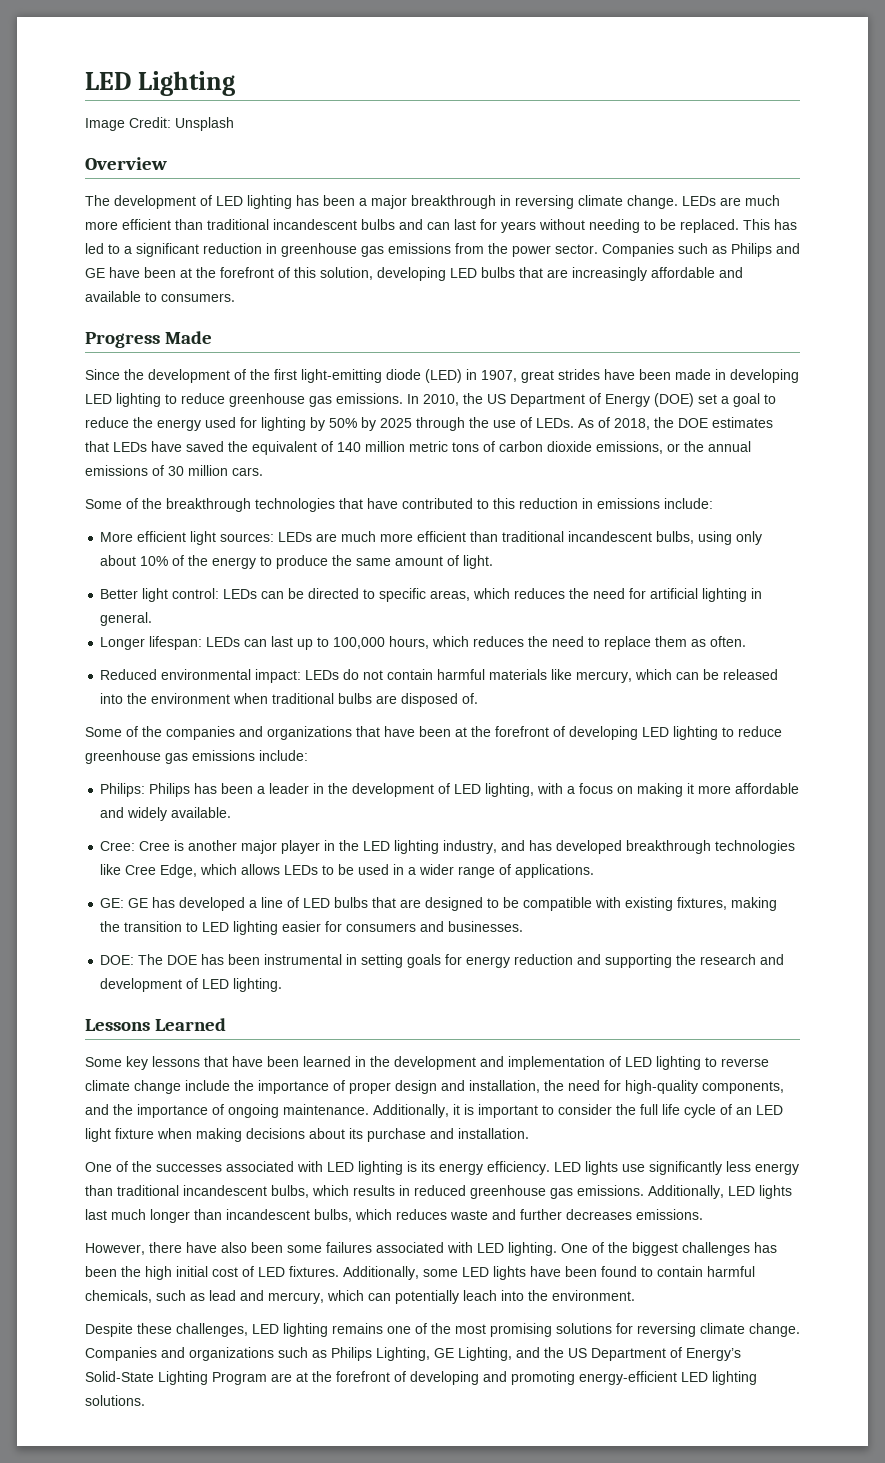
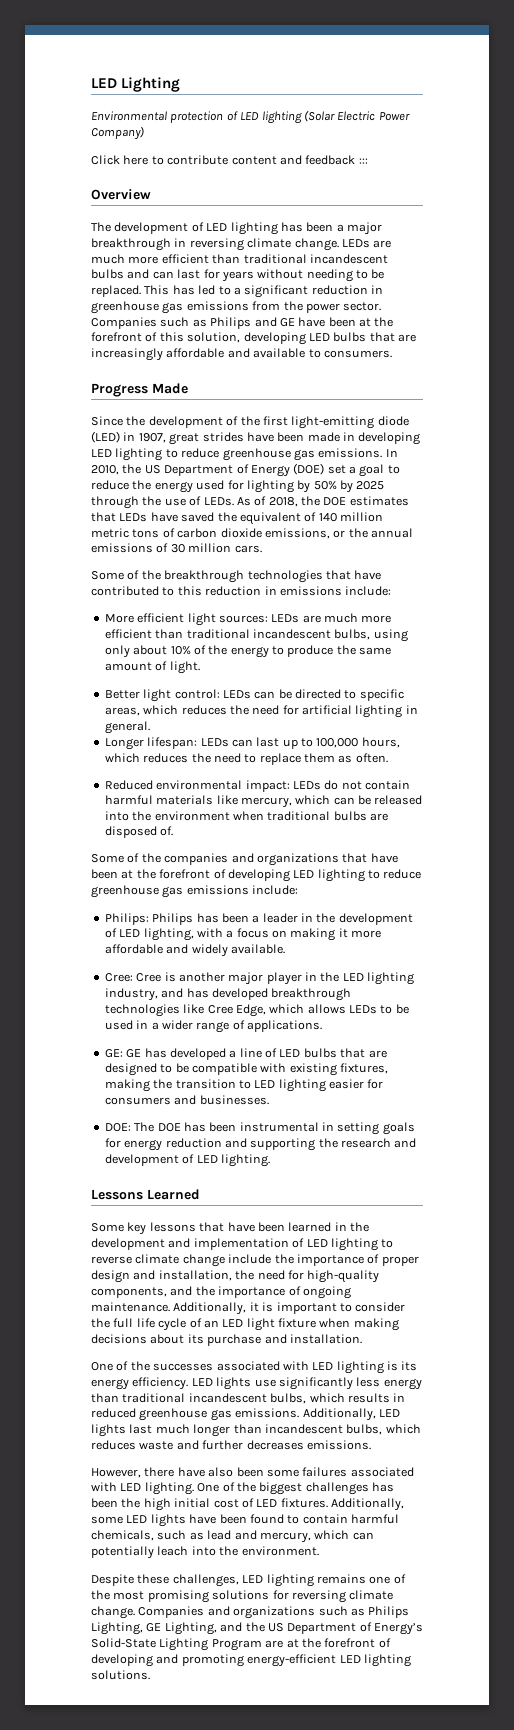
[85,117,234,131] Image Credit: Unsplash -> [91,110,410,124] [91,126,144,140] [91,155,368,165] Environmental protection of LED lighting (Solar Electric Power Company) // Click here to contribute content and feedback :::

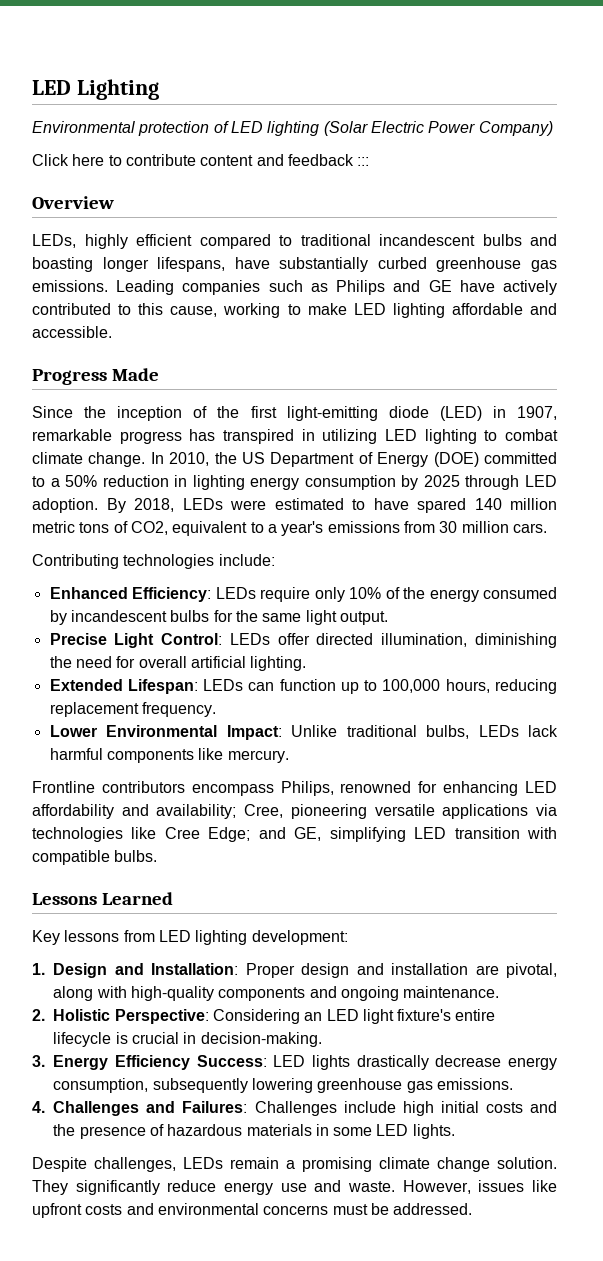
[91,222,382,235] [91,238,392,251] [91,254,388,264] [91,269,385,282] [91,285,383,298] [91,301,382,314] [91,317,157,329] The development of LED lighting has been a major breakthrough in reversing climate change. LEDs are much more efficient than traditional incandescent bulbs and can last for years without needing to be replaced. This has led to a significant reduction in greenhouse gas emissions from the power sector. Companies -> [32,234,557,249] [32,257,557,272] [32,280,261,295] LEDs, highly efficient compared to traditional incandescent bulbs and boasting longer lifespans, have substantially curbed greenhouse gas emissions. Leading companies
[328,317,394,327] [91,332,416,345] [91,348,392,361] been at the forefront of this solution, developing LED bulbs that are increasingly affordable and available to consumers. -> [503,280,557,295] [32,303,558,318] [32,326,112,338] actively contributed to this cause, working to make LED lighting affordable and accessible.
[148,416,223,428] development -> [117,406,183,421] inception
[169,432,421,445] [91,448,383,461] great strides have been made in developing LED lighting to reduce greenhouse gas emissions. -> [32,429,559,444] [32,452,146,467] remarkable progress has transpired in utilizing LED lighting to combat climate change.
[327,464,400,477] [91,480,385,493] [91,496,409,509] [91,512,317,525] set a goal to reduce the energy used for lighting by 50% by 2025 through the use of LEDs. As of 2018, the DOE estimates that LEDs have saved the equivalent of -> [483,452,557,464] [32,475,558,490] [32,498,466,513] committed to a 50% reduction in lighting energy consumption by 2025 through LED adoption. By 2018, LEDs were estimated to have spared
[177,528,413,539] [91,543,262,553] [91,570,382,583] [91,586,392,596] [104,613,392,626] [104,629,408,642] [104,645,392,658] [104,661,200,674] [104,689,404,702] [104,705,418,718] [104,721,150,734] [104,737,280,750] carbon dioxide emissions, or the annual emissions of 30 million cars. // Some of the breakthrough technologies that have contributed to this reduction in emissions include: // More efficient light sources: LEDs are much more efficient than traditional incandescent bulbs, using only about 10% of the energy to produce the same amount of light. // Better light control: LEDs can be directed to specific areas, which reduces the need for artificial lighting in general. // Longer lifespan: LEDs can last -> [130,521,547,536] [32,554,275,569] [49,587,557,602] [49,610,388,625] [49,633,557,648] [49,656,307,671] [49,679,336,694] CO2, equivalent to a year's emissions from 30 million cars. // Contributing technologies include: // Enhanced Efficiency: LEDs require only 10% of the energy consumed by incandescent bulbs for the same light output. // Precise Light Control: LEDs offer directed illumination, diminishing the need for overall artificial lighting. // Extended Lifespan: LEDs can function
[104,753,388,765] [104,780,410,792] [104,795,423,808] [104,811,388,821] [104,826,174,838] [91,853,398,866] [91,869,422,882] [91,885,299,898] [104,913,413,925] [104,928,382,941] [104,944,285,957] [104,972,415,985] [104,988,352,1001] [104,1004,409,1017] [104,1020,322,1033] [104,1048,387,1060] [104,1063,388,1076] [104,1079,384,1092] [104,1095,269,1105] [104,1122,415,1135] [104,1138,417,1151] [104,1154,270,1167] [91,1189,200,1200] [91,1222,369,1235] [91,1238,394,1251] [91,1254,419,1267] [91,1270,380,1283] [91,1286,351,1299] [91,1302,406,1315] [91,1318,399,1331] [91,1334,362,1346] [91,1361,418,1374] [91,1377,422,1390] [91,1393,406,1404] [91,1408,400,1421] [91,1424,421,1437] [91,1440,371,1450] [91,1467,414,1478] [91,1482,394,1495] [91,1498,404,1511] [91,1514,399,1527] [91,1530,374,1543] [91,1546,319,1559] [91,1574,406,1587] [91,1590,394,1603] [91,1606,410,1619] [91,1622,423,1635] [91,1638,391,1651] [91,1654,411,1667] [91,1670,150,1680] which reduces the need to replace them as often. // Reduced environmental impact: LEDs do not contain harmful materials like mercury, which can be released into the environment when traditional bulbs are disposed of. // Some of the companies and organizations that have been at the forefront of developing LED lighting to reduce greenhouse gas emissions include: // Philips: Philips has been a leader in the development of LED lighting, with a focus on making it more affordable and widely available. // Cree: Cree is another major player in the LED lighting industry, and has developed breakthrough technologies like Cree Edge, which allows LEDs to be used in a wider range of applications. // GE: GE has developed a line of LED bulbs that are designed to be compatible with existing fixtures, making the transition to LED lighting easier for consumers and businesses. // DOE: The DOE has been instrumental in setting goals for energy reduction and supporting the research and development of LED lighting. // Lessons Learned // Some key lessons that have been learned in the development and implementation of LED lighting to reverse climate change include the importance of proper design and installation, the need for high-quality components, and the importance of ongoing maintenance. Additionally, it is important to consider the full life cycle of an LED light fixture when making decisions about its purchase and installation. // One of the successes associated with LED lighting is its energy efficiency. LED lights use significantly less energy than traditional incandescent bulbs, which results in reduced greenhouse gas emissions. Additionally, LED lights last much longer than incandescent bulbs, which reduces waste and further decreases emissions. // However, there have also been some failures associated with LED lighting. One of the biggest challenges has been the high initial cost of LED fixtures. Additionally, some LED lights have been found to contain harmful chemicals, such as lead and mercury, which can potentially leach into the environment. // Despite these challenges, LED lighting remains one of the most promising solutions for reversing climate change. Companies and organizations such as Philips Lighting, GE Lighting, and the US Department of Energy’s Solid-State Lighting Program are at the forefront of developing and promoting energy-efficient LED lighting solutions. -> [494,679,557,694] [49,702,216,717] [49,725,558,740] [49,748,289,763] [32,781,558,796] [32,804,557,819] [32,827,557,842] [32,850,158,865] [32,892,174,905] [32,930,348,945] [32,963,558,978] [53,986,500,1001] [32,1009,496,1024] [53,1032,322,1047] [32,1055,557,1070] [53,1078,513,1093] [32,1101,558,1116] [53,1124,455,1139] [32,1157,557,1172] [32,1180,557,1195] [32,1203,473,1218] reducing replacement frequency. // Lower Environmental Impact: Unlike traditional bulbs, LEDs lack harmful components like mercury. // Frontline contributors encompass Philips, renowned for enhancing LED affordability and availability; Cree, pioneering versatile applications via technologies like Cree Edge; and GE, simplifying LED transition with compatible bulbs. // Lessons Learned // Key lessons from LED lighting development: // 1. Design and Installation: Proper design and installation are pivotal, along with high-quality components and ongoing maintenance. // 2. Holistic Perspective: Considering an LED light fixture's entire lifecycle is crucial in decision-making. // 3. Energy Efficiency Success: LED lights drastically decrease energy consumption, subsequently lowering greenhouse gas emissions. // 4. Challenges and Failures: Challenges include high initial costs and the presence of hazardous materials in some LED lights. // Despite challenges, LEDs remain a promising climate change solution. They significantly reduce energy use and waste. However, issues like upfront costs and environmental concerns must be addressed.

